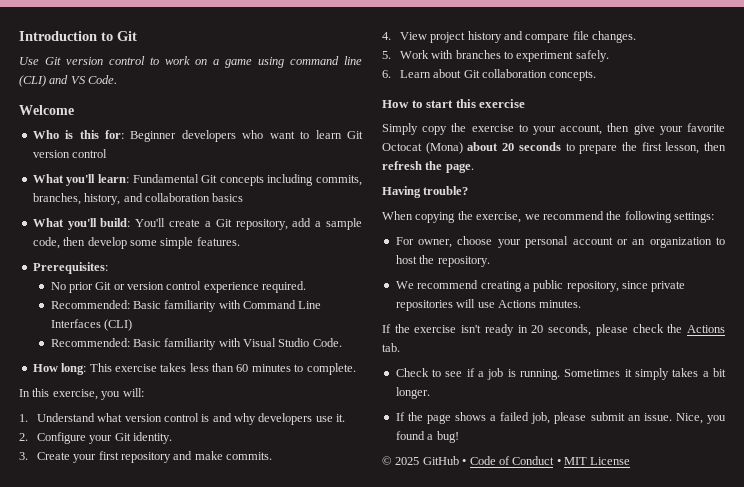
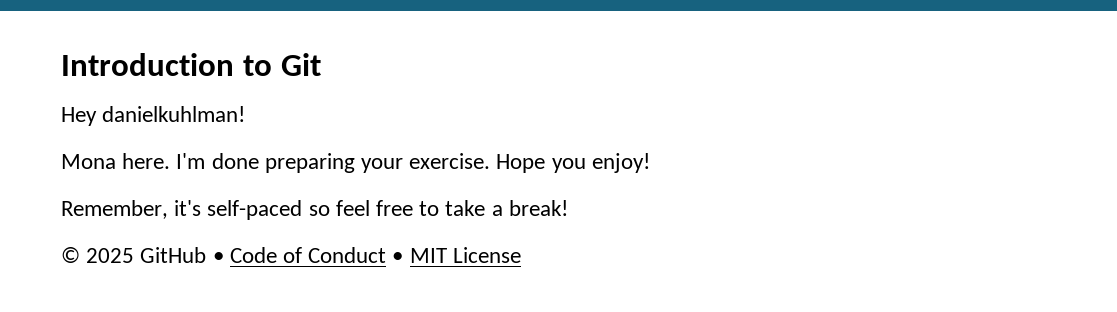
[19,56,362,68] [19,75,118,87] [19,105,74,115] [32,130,364,142] [32,149,108,158] [32,174,362,186] [32,193,244,205] [32,218,362,230] [32,237,240,249] [32,262,108,274] [50,281,307,293] [50,300,322,312] [50,319,132,331] [50,338,342,350] [32,363,356,375] [19,388,144,400] [19,413,346,425] [19,432,172,444] [19,451,273,463] [382,31,637,43] [382,50,609,62] [382,69,597,81] [382,99,526,108] [382,123,725,135] [382,142,726,154] [382,161,474,173] [382,186,469,198] [382,211,714,223] [395,236,725,248] [395,255,490,267] [395,280,686,292] [395,299,582,311] [382,324,725,336] [382,343,400,352] [395,368,726,380] [395,387,430,399] [395,412,726,424] [395,431,459,443] Use Git version control to work on a game using command line (CLI) and VS Code. // Welcome // Who is this for: Beginner developers who want to learn Git version control // What you'll learn: Fundamental Git concepts including commits, branches, history, and collaboration basics // What you'll build: You'll create a Git repository, add a sample code, then develop some simple features. // Prerequisites: // No prior Git or version control experience required. // Recommended: Basic familiarity with Command Line Interfaces (CLI) // Recommended: Basic familiarity with Visual Studio Code. // How long: This exercise takes less than 60 minutes to complete. // In this exercise, you will: // 1. Understand what version control is and why developers use it. // 2. Configure your Git identity. // 3. Create your first repository and make commits. // 4. View project history and compare file changes. // 5. Work with branches to experiment safely. // 6. Learn about Git collaboration concepts. // How to start this exercise // Simply copy the exercise to your account, then give your favorite Octocat (Mona) about 20 seconds to prepare the first lesson, then refresh the page. // Having trouble? // When copying the exercise, we recommend the following settings: // For owner, choose your personal account or an organization to host the repository. // We recommend creating a public repository, since private repositories will use Actions minutes. // If the exercise isn't ready in 20 seconds, please check the Actions tab. // Check to see if a job is running. Sometimes it simply takes a bit longer. // If the page shows a failed job, please submit an issue. Nice, you found a bug! -> [61,106,246,126] [61,153,650,173] [61,200,568,220] Hey danielkuhlman! // Mona here. I'm done preparing your exercise. Hope you enjoy! // Remember, it's self-paced so feel free to take a break!

